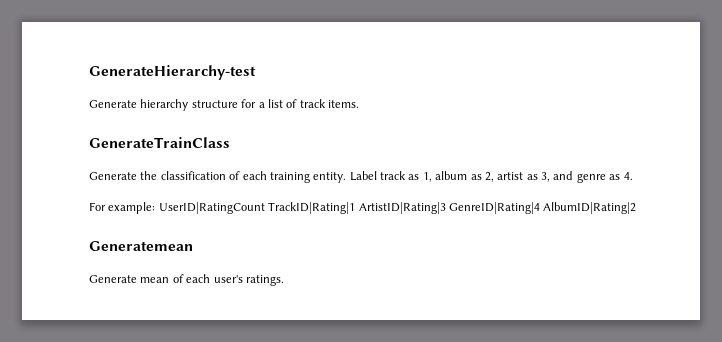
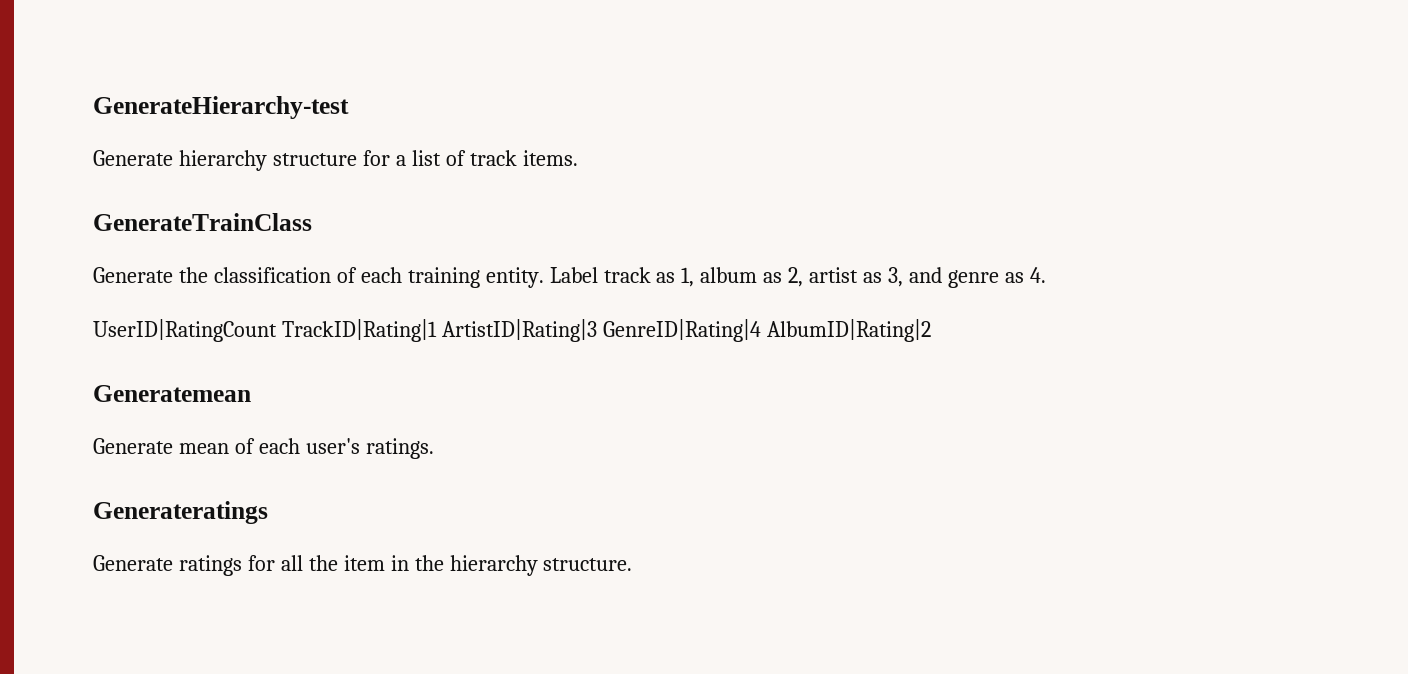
[89,202,156,214] For example: -> (1046, 275) none
(284, 280) none -> [93,501,268,524] [93,555,633,576] // Generateratings // Generate ratings for all the item in the hierarchy structure.

